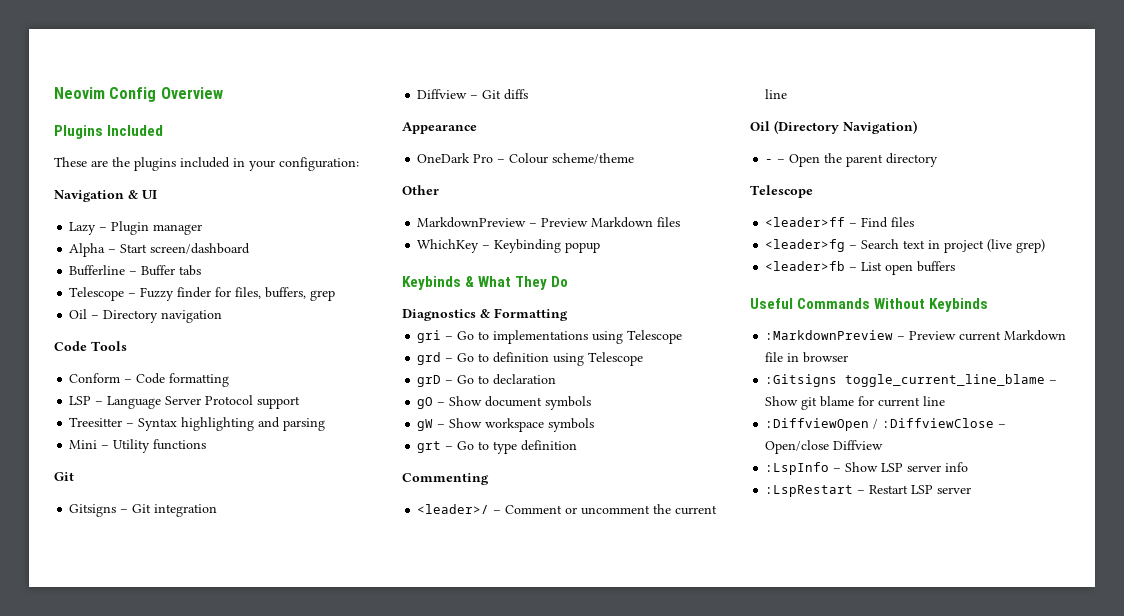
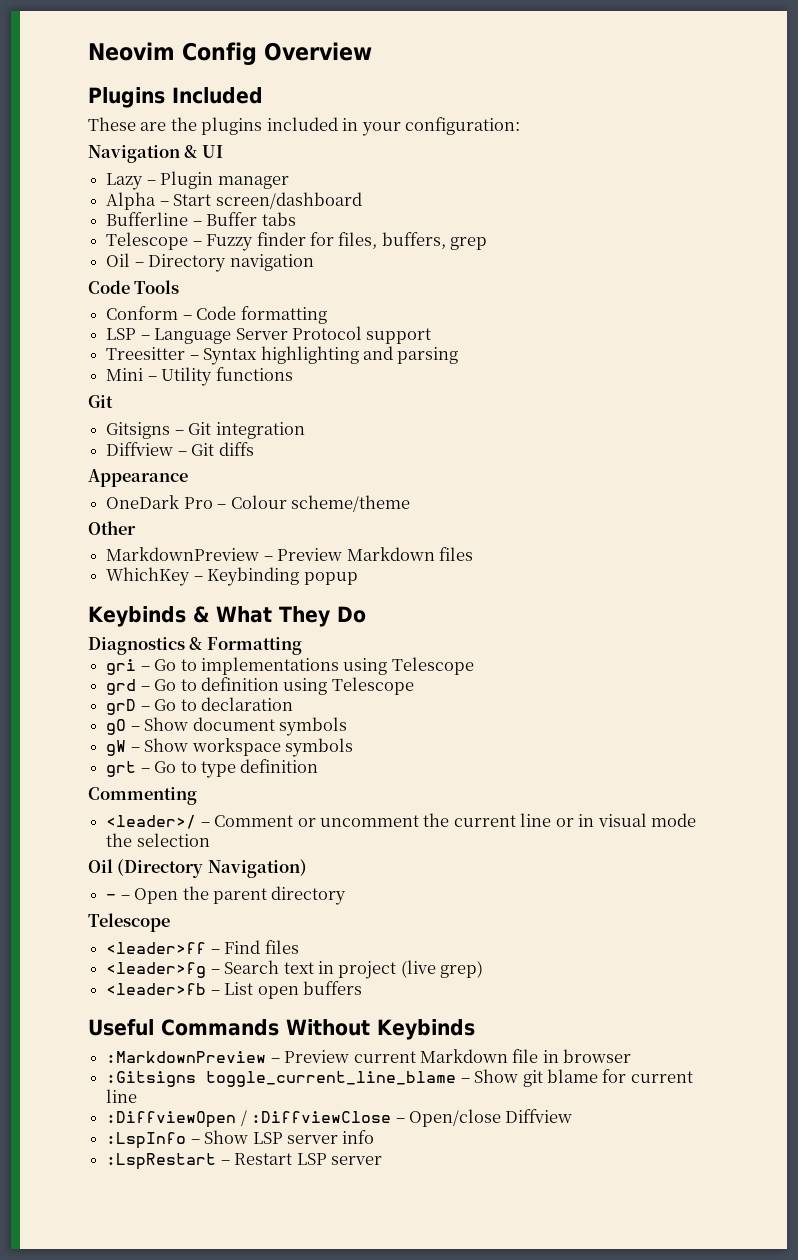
(788, 94) none -> [555,813,697,827] [106,833,210,847] or in visual mode the selection

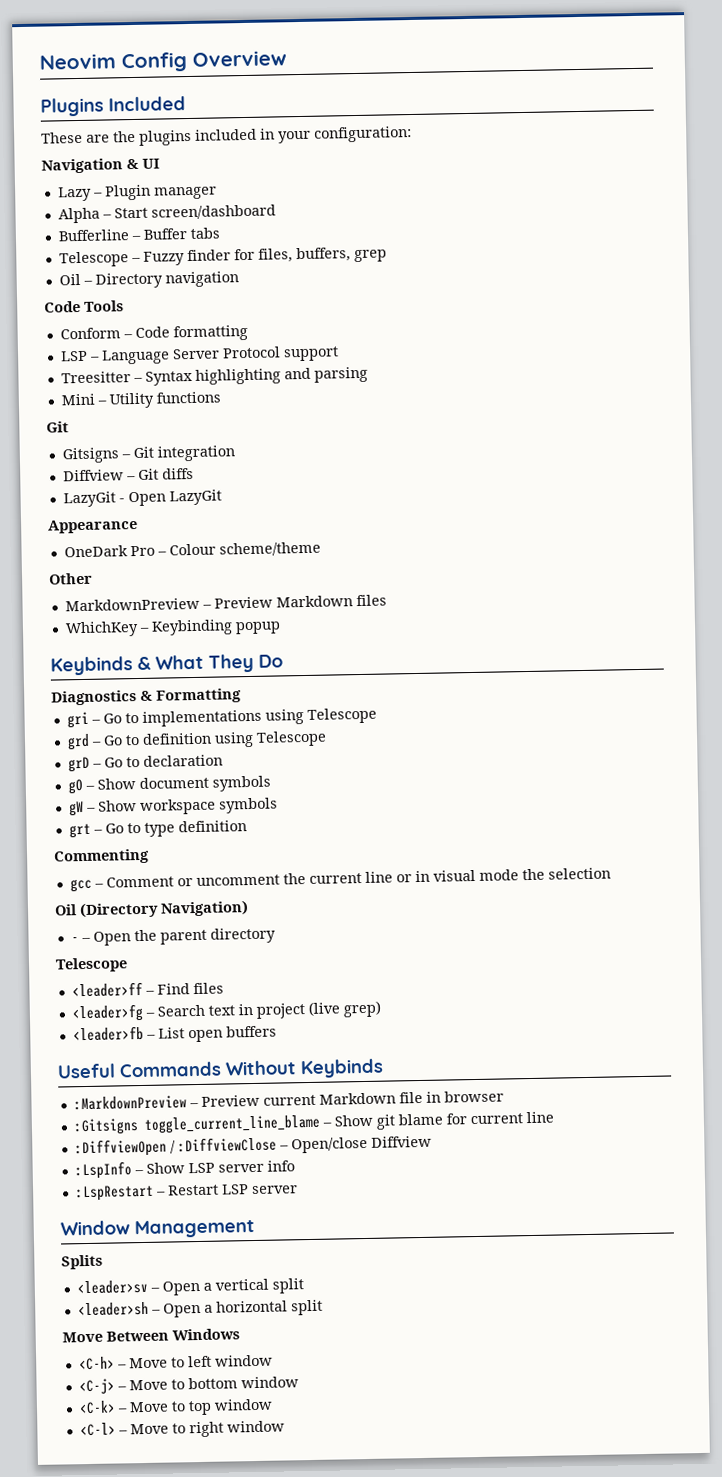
(254, 449) none -> [62,489,222,508] // LazyGit - Open LazyGit
[106,815,197,829] <leader>/ -> [69,878,92,893] gcc
(382, 1160) none -> [60,1218,255,1239] [61,1254,103,1270] [76,1278,304,1296] [77,1299,323,1318] [62,1328,240,1343] [78,1354,273,1371] [78,1376,299,1395] [78,1398,273,1416] [79,1420,285,1438] // Window Management // Splits // <leader>sv – Open a vertical split // <leader>sh – Open a horizontal split // Move Between Windows // <C-h> – Move to left window // <C-j> – Move to bottom window // <C-k> – Move to top window // <C-l> – Move to right window

